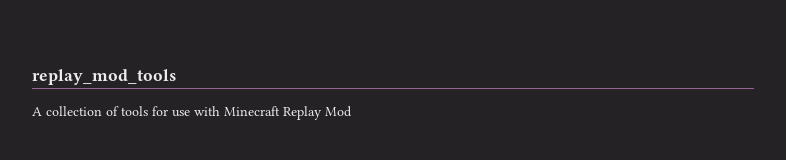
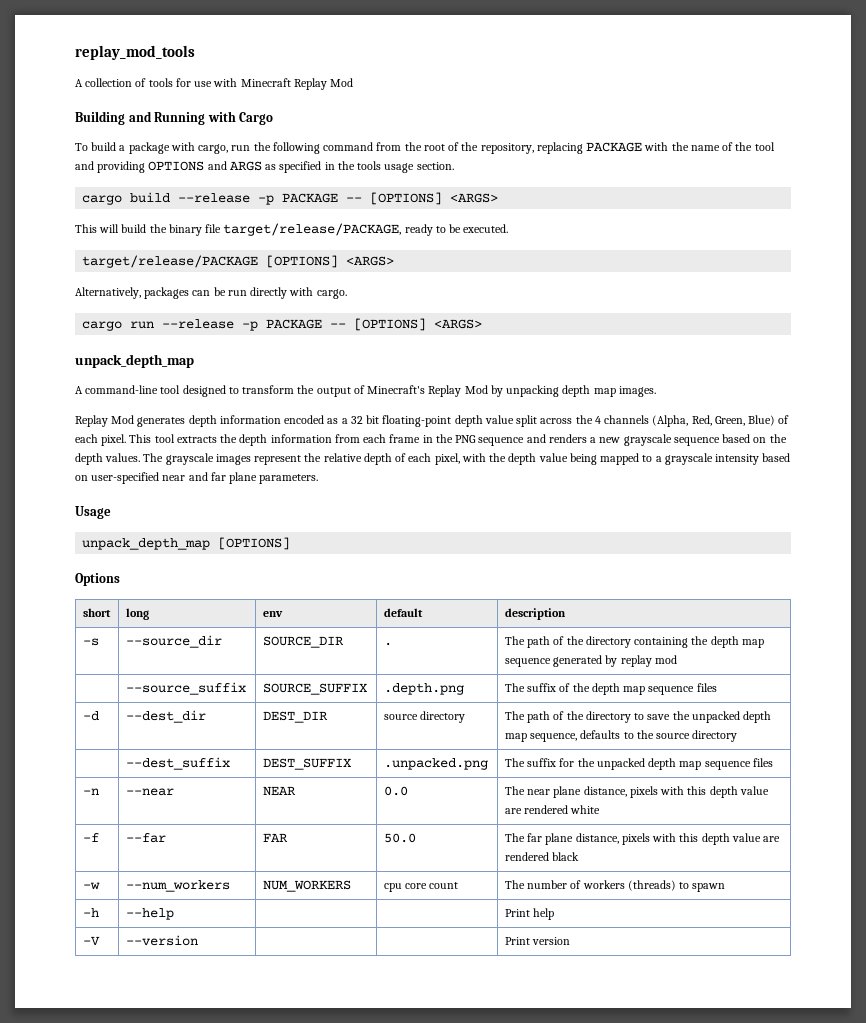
(352, 111) none -> [75,111,274,125] [75,142,775,154] [75,161,454,173] [82,192,499,205] [75,223,509,236] [82,255,395,268] [75,287,347,299] [82,318,483,331] [75,354,194,368] [75,385,656,397] [75,415,790,427] [75,434,787,446] [75,453,791,465] [75,472,319,484] [75,506,111,519] [82,537,291,550] [75,573,120,586] [82,608,111,617] [125,608,149,620] [262,611,283,617] [383,608,423,617] [504,608,566,620] [82,638,99,646] [125,635,222,648] [262,636,344,648] [383,642,392,646] [504,636,764,648] [504,655,677,667] [125,682,246,695] [262,683,368,695] [383,683,464,695] [504,683,717,695] [82,711,99,721] [125,710,206,723] [262,711,328,723] [383,711,466,723] [504,711,772,723] [504,730,738,742] [125,757,230,770] [262,758,352,770] [383,758,488,770] [504,758,773,770] [82,788,99,795] [125,788,174,796] [262,786,296,796] [383,786,408,796] [504,786,769,798] [504,805,601,814] [82,833,99,842] [125,833,166,843] [262,833,288,842] [383,833,416,843] [504,833,781,845] [504,852,580,861] [82,882,100,890] [125,880,230,892] [262,880,351,892] [383,882,459,892] [504,880,726,892] [82,908,99,917] [125,908,174,920] [504,908,555,920] [82,936,100,946] [125,935,198,946] [504,937,571,945] // Building and Running with Cargo // To build a package with cargo, run the following command from the root of the repository, replacing PACKAGE with the name of the tool and providing OPTIONS and ARGS as specified in the tools usage section. // cargo build --release -p PACKAGE -- [OPTIONS] <ARGS> // This will build the binary file target/release/PACKAGE, ready to be executed. // target/release/PACKAGE [OPTIONS] <ARGS> // Alternatively, packages can be run directly with cargo. // cargo run --release -p PACKAGE -- [OPTIONS] <ARGS> // unpack_depth_map // A command-line tool designed to transform the output of Minecraft's Replay Mod by unpacking depth map images. // Replay Mod generates depth information encoded as a 32 bit floating-point depth value split across the 4 channels (Alpha, Red, Green, Blue) of each pixel. This tool extracts the depth information from each frame in the PNG sequence and renders a new grayscale sequence based on the depth values. The grayscale images represent the relative depth of each pixel, with the depth value being mapped to a grayscale intensity based on user-specified near and far plane parameters. // Usage // unpack_depth_map [OPTIONS] // Options // short | long | env | default | description // -s | --source_dir | SOURCE_DIR | . | The path of the directory containing the depth map sequence generated by replay mod // | --source_suffix | SOURCE_SUFFIX | .depth.png | The suffix of the depth map sequence files // -d | --dest_dir | DEST_DIR | source directory | The path of the directory to save the unpacked depth map sequence, defaults to the source directory // | --dest_suffix | DEST_SUFFIX | .unpacked.png | The suffix for the unpacked depth map sequence files // -n | --near | NEAR | 0.0 | The near plane distance, pixels with this depth value are rendered white // -f | --far | FAR | 50.0 | The far plane distance, pixels with this depth value are rendered black // -w | --num_workers | NUM_WORKERS | cpu core count | The number of workers (threads) to spawn // -h | --help | | | Print help // -V | --version | | | Print version

